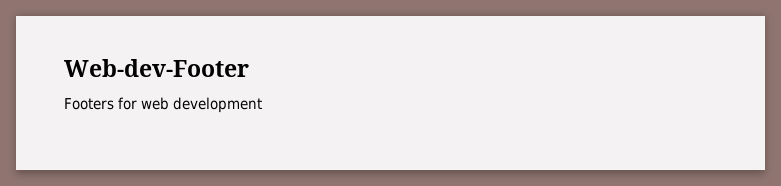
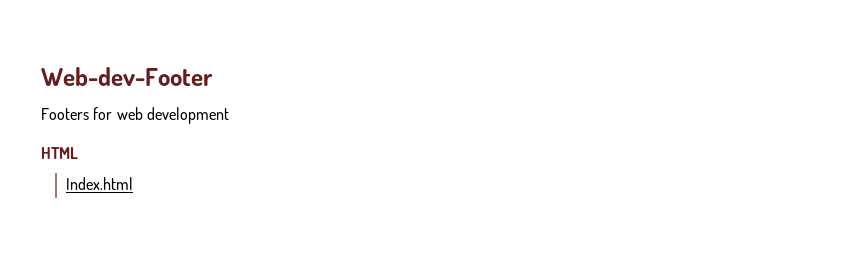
(262, 105) none -> [41,147,78,159] [65,177,133,190] // HTML // Index.html

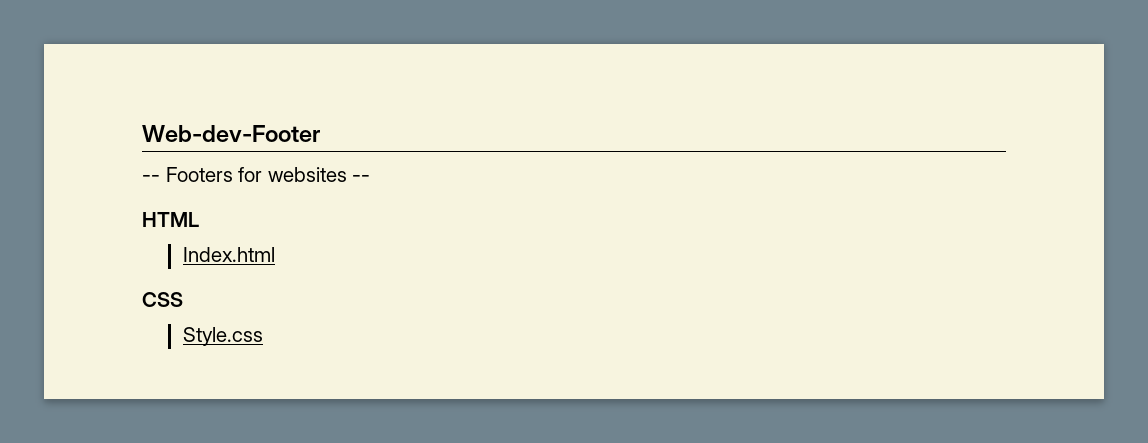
(213, 76) none -> [142,175,160,182] --
[116,107,229,124] web development -> [267,167,371,182] websites --
(133, 183) none -> [142,292,183,307] [182,327,263,346] // CSS // Style.css

